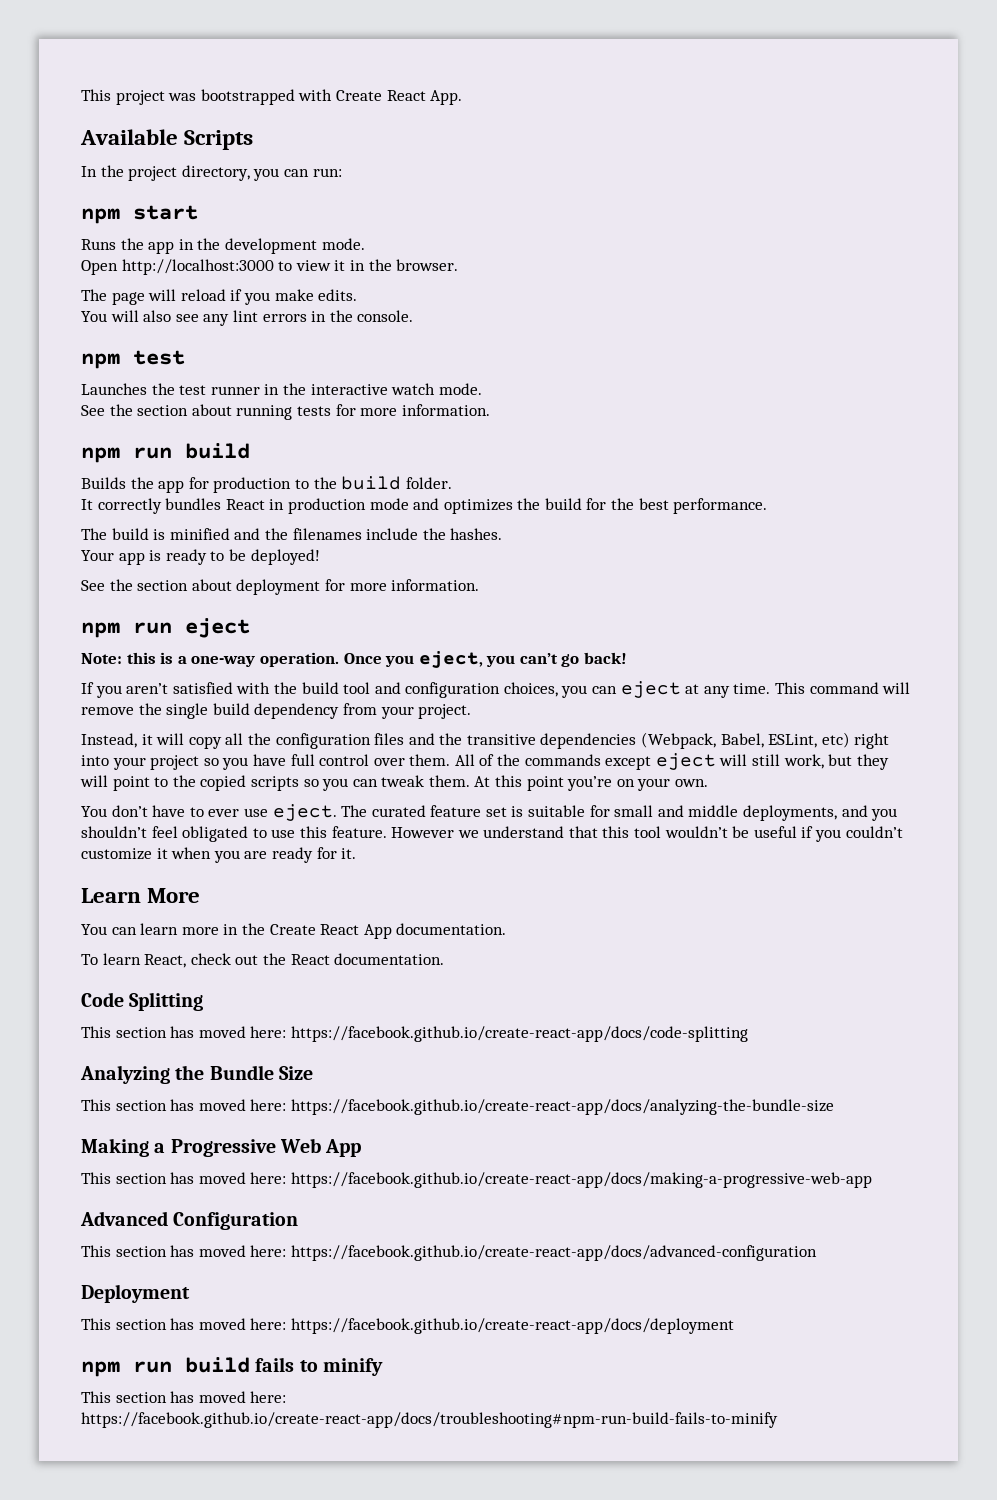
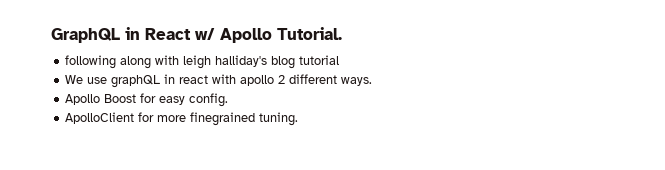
[81,89,463,105] [80,129,254,150] [81,165,342,181] [81,205,198,224] [81,238,365,254] [81,259,459,275] [81,289,358,305] [81,310,414,326] [81,350,185,369] [81,383,482,395] [81,404,490,420] [81,443,250,463] [81,476,452,493] [81,498,768,514] [81,528,503,540] [81,549,320,565] [81,579,480,595] [81,618,250,638] [81,651,628,668] [81,681,911,698] [81,703,472,719] [81,732,890,749] [81,753,889,770] [80,775,709,791] [81,804,898,821] [81,826,903,842] [81,847,357,863] [81,888,201,903] [81,923,507,939] [81,953,445,968] [81,992,204,1011] [81,1026,748,1042] [80,1065,313,1084] [81,1099,834,1115] [81,1138,362,1157] [81,1172,872,1188] [80,1211,299,1230] [81,1245,817,1261] [81,1284,190,1303] [81,1318,734,1334] [81,1357,383,1377] [81,1391,287,1403] [81,1412,778,1428] This project was bootstrapped with Create React App. // Available Scripts // In the project directory, you can run: // npm start // Runs the app in the development mode. // Open http://localhost:3000 to view it in the browser. // The page will reload if you make edits. // You will also see any lint errors in the console. // npm test // Launches the test runner in the interactive watch mode. // See the section about running tests for more information. // npm run build // Builds the app for production to the build folder. // It correctly bundles React in production mode and optimizes the build for the best performance. // The build is minified and the filenames include the hashes. // Your app is ready to be deployed! // See the section about deployment for more information. // npm run eject // Note: this is a one-way operation. Once you eject, you can’t go back! // If you aren’t satisfied with the build tool and configuration choices, you can eject at any time. This command will remove the single build dependency from your project. // Instead, it will copy all the configuration files and the transitive dependencies (Webpack, Babel, ESLint, etc) right into your project so you have full control over them. All of the commands except eject will still work, but they will point to the copied scripts so you can tweak them. At this point you’re on your own. // You don’t have to ever use eject. The curated feature set is suitable for small and middle deployments, and you shouldn’t feel obligated to use this feature. However we understand that this tool wouldn’t be useful if you couldn’t customize it when you are ready for it. // Learn More // You can learn more in the Create React App documentation. // To learn React, check out the React documentation. // Code Splitting // This section has moved here: https://facebook.github.io/create-react-app/docs/code-splitting // Analyzing the Bundle Size // This section has moved here: https://facebook.github.io/create-react-app/docs/analyzing-the-bundle-size // Making a Progressive Web App // This section has moved here: https://facebook.github.io/create-react-app/docs/making-a-progressive-web-app // Advanced Configuration // This section has moved here: https://facebook.github.io/create-react-app/docs/advanced-configuration // Deployment // This section has moved here: https://facebook.github.io/create-react-app/docs/deployment // npm run build fails to minify // This section has moved here: https://facebook.github.io/create-react-app/docs/troubleshooting#npm-run-build-fails-to-minify -> [51,27,342,43] [65,55,340,69] [65,74,373,88] [65,93,229,107] [65,112,299,126] GraphQL in React w/ Apollo Tutorial. // following along with leigh halliday's blog tutorial // We use graphQL in react with apollo 2 different ways. // Apollo Boost for easy config. // ApolloClient for more finegrained tuning.

